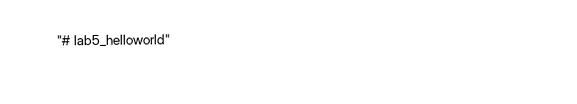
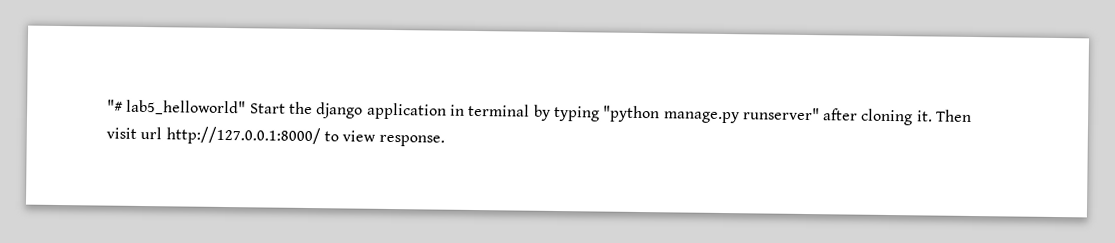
(170, 41) none -> [249,101,973,126] [106,126,445,147] Start the django application in terminal by typing "python manage.py runserver" after cloning it. Then visit url http://127.0.0.1:8000/ to view response.

